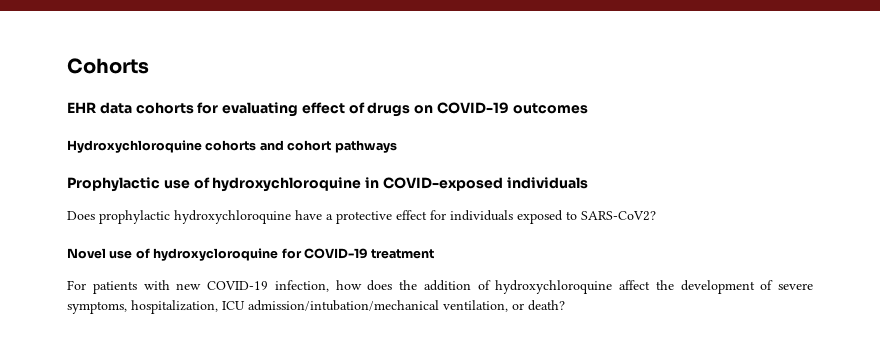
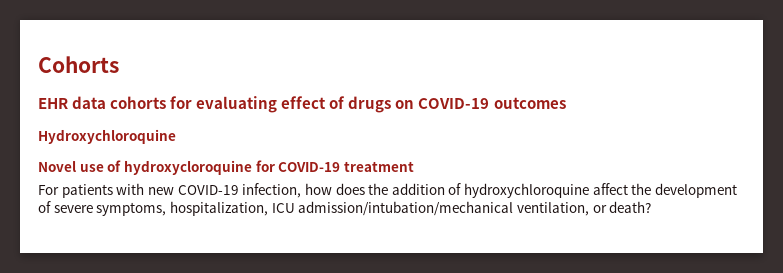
[205,140,397,153] [67,177,588,192] [67,210,656,224] cohorts and cohort pathways // Prophylactic use of hydroxychloroquine in COVID-exposed individuals // Does prophylactic hydroxychloroquine have a protective effect for individuals exposed to SARS-CoV2? -> (176, 136) none

